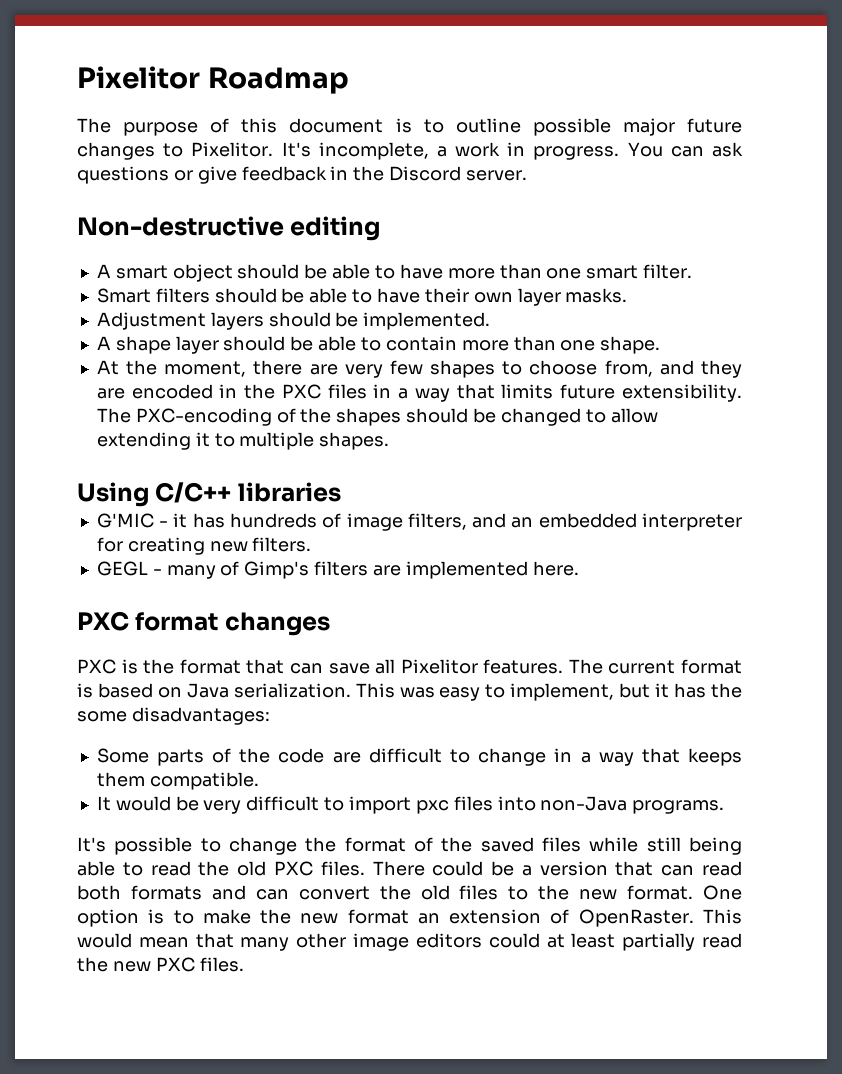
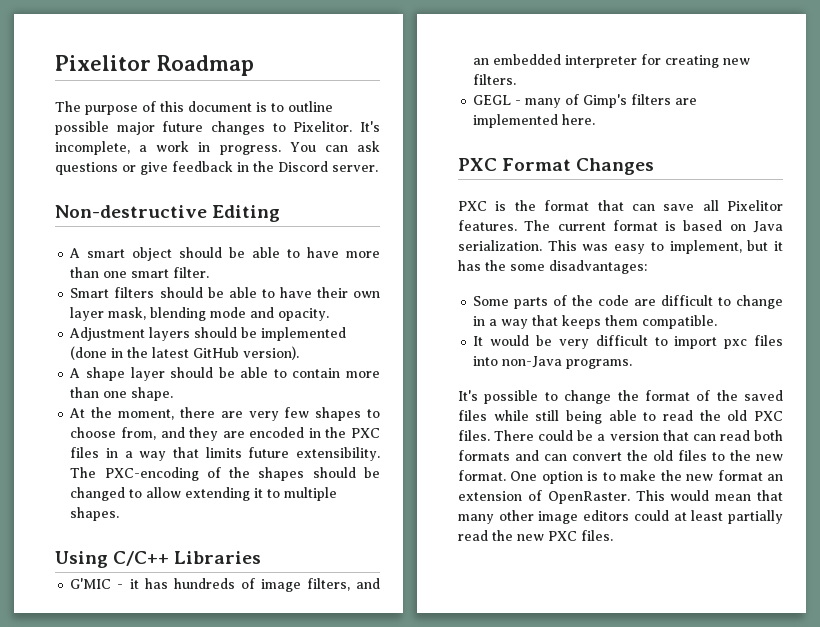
[290,216,381,241] editing -> [212,205,281,222] Editing
[565,288,628,303] masks. -> [108,307,330,321] mask, blending mode and opacity.
[363,312,491,330] implemented. -> [261,327,347,341] [70,346,300,360] implemented (done in the latest GitHub version).
[237,482,341,502] libraries -> [174,551,262,564] Libraries
[135,612,330,636] format changes -> [502,158,655,175] Format Changes

